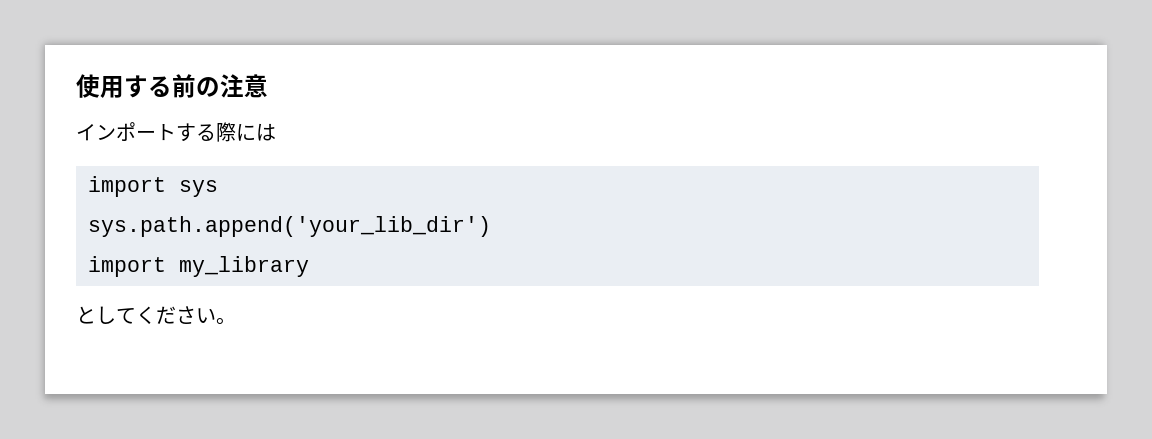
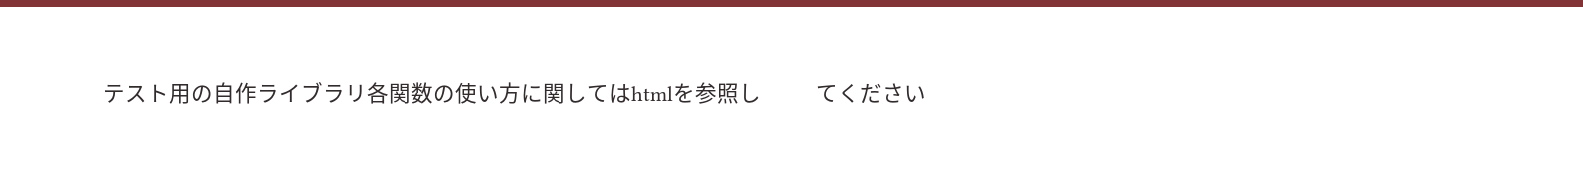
[76,74,268,98] [76,122,276,142] [88,176,218,197] [88,216,491,237] [88,256,309,277] [76,306,96,324] 使用する前の注意 // インポートする際には // import sys // sys.path.append('your_lib_dir') // import my_library // と -> [102,82,739,104] テスト用の自作ライブラリ各関数の使い方に関してはhtmlを参照
[216,317,236,325] 。 -> (926, 93) none

